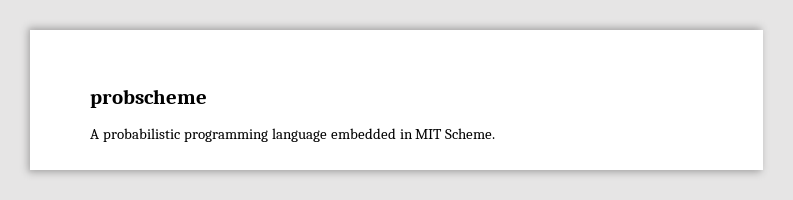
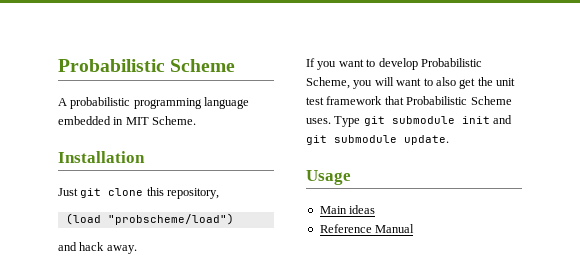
[90,89,207,108] probscheme -> [58,59,236,72] Probabilistic Scheme
(496, 133) none -> [58,151,145,163] [58,187,220,199] [65,213,234,225] [58,242,137,254] [306,58,482,70] [306,77,515,89] [306,96,512,105] [306,115,513,127] [306,135,449,145] [306,170,351,185] [319,205,376,214] [319,224,415,233] // Installation // Just git clone this repository, // (load "probscheme/load") // and hack away. // If you want to develop Probabilistic Scheme, you will want to also get the unit test framework that Probabilistic Scheme uses. Type git submodule init and git submodule update. // Usage // Main ideas // Reference Manual

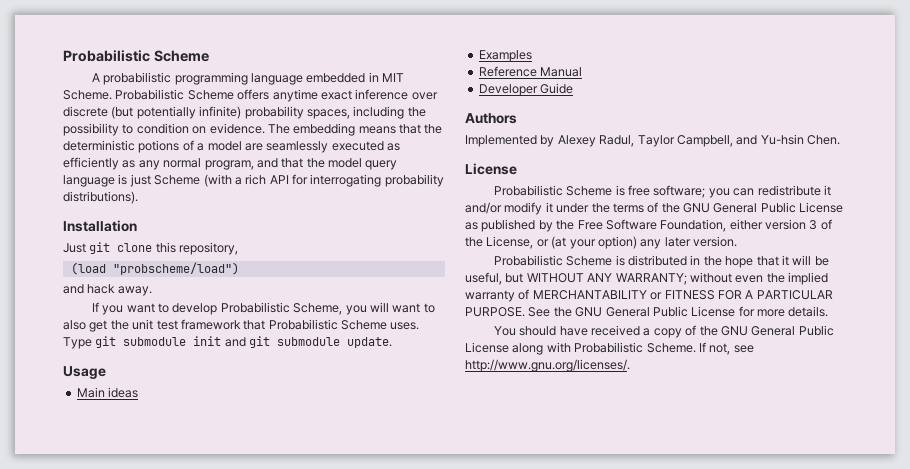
(197, 120) none -> [115,89,438,102] [63,106,426,119] [63,123,443,136] [63,140,400,153] [63,157,398,170] [63,174,444,187] [63,191,138,204] Probabilistic Scheme offers anytime exact inference over discrete (but potentially infinite) probability spaces, including the possibility to condition on evidence. The embedding means that the deterministic potions of a model are seamlessly executed as efficiently as any normal program, and that the model query language is just Scheme (with a rich API for interrogating probability distributions).
(376, 209) none -> [478,50,532,62] // Examples
(415, 228) none -> [478,83,574,96] [465,113,517,124] [465,134,840,147] [465,163,517,175] [493,185,831,198] [465,202,844,215] [465,219,832,232] [465,236,737,249] [493,255,829,268] [465,272,828,285] [465,289,833,302] [465,306,829,317] [493,325,834,338] [465,342,754,355] [465,359,630,372] // Developer Guide // Authors // Implemented by Alexey Radul, Taylor Campbell, and Yu-hsin Chen. // License // Probabilistic Scheme is free software; you can redistribute it and/or modify it under the terms of the GNU General Public License as published by the Free Software Foundation, either version 3 of the License, or (at your option) any later version. // Probabilistic Scheme is distributed in the hope that it will be useful, but WITHOUT ANY WARRANTY; without even the implied warranty of MERCHANTABILITY or FITNESS FOR A PARTICULAR PURPOSE. See the GNU General Public License for more details. // You should have received a copy of the GNU General Public License along with Probabilistic Scheme. If not, see http://www.gnu.org/licenses/.

